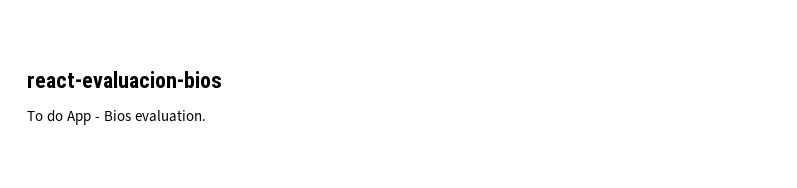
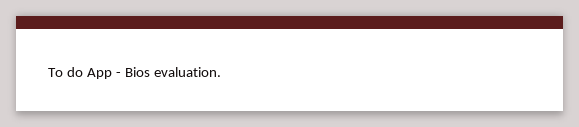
[27,71,222,88] react-evaluacion-bios // -> (48, 72) none

